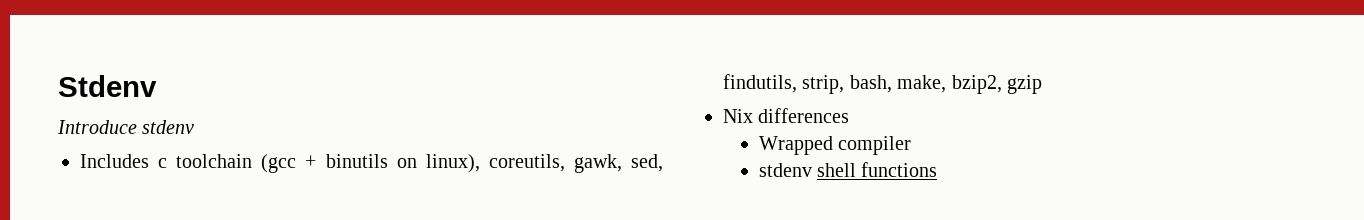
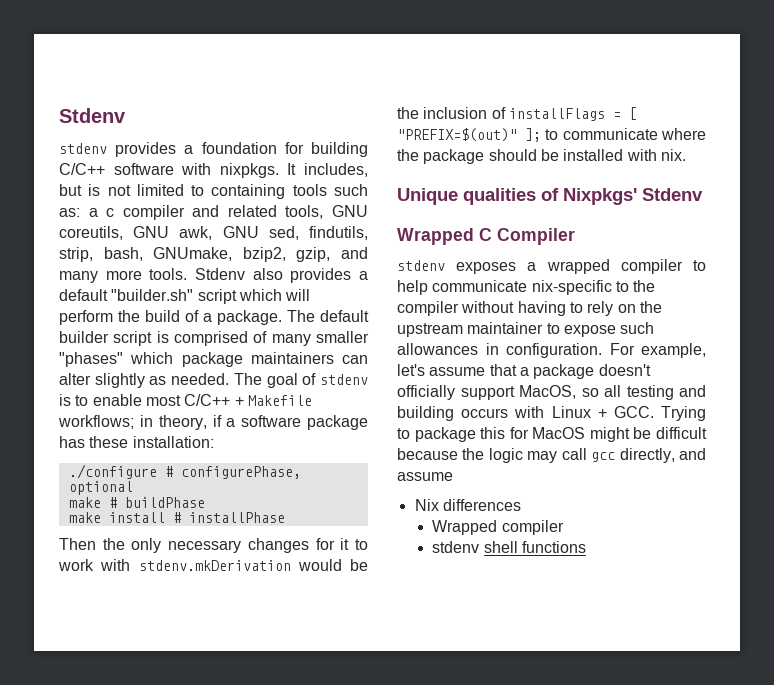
[58,75,157,97] [57,120,195,134] [80,154,664,173] [723,74,1042,94] Stdenv // Introduce stdenv // Includes c toolchain (gcc + binutils on linux), coreutils, gawk, sed, findutils, strip, bash, make, bzip2, gzip -> [59,108,126,123] [59,142,369,157] [59,163,368,178] [59,184,368,199] [59,205,368,220] [59,226,368,240] [59,247,368,262] [59,268,368,283] [59,289,311,304] [59,310,369,325] [59,331,369,346] [59,352,368,367] [59,373,369,388] [59,394,312,406] [58,415,369,430] [59,436,214,448] [68,464,301,479] [68,481,133,495] [68,497,205,508] [68,512,285,523] [59,538,368,553] [58,559,368,571] [397,107,637,121] [397,128,706,142] [397,149,686,164] [397,188,703,205] [397,228,575,245] [397,259,706,274] [397,280,656,295] [397,301,662,316] [397,322,655,337] [397,343,706,358] [397,364,651,379] [397,385,706,400] [397,406,706,421] [397,427,707,442] [397,448,706,463] [397,472,453,481] Stdenv // stdenv provides a foundation for building C/C++ software with nixpkgs. It includes, but is not limited to containing tools such as: a c compiler and related tools, GNU coreutils, GNU awk, GNU sed, findutils, strip, bash, GNUmake, bzip2, gzip, and many more tools. Stdenv also provides a default "builder.sh" script which will perform the build of a package. The default builder script is comprised of many smaller "phases" which package maintainers can alter slightly as needed. The goal of stdenv is to enable most C/C++ + Makefile workflows; in theory, if a software package has these installation: // ./configure # configurePhase, optional // make # buildPhase // make install # installPhase // Then the only necessary changes for it to work with stdenv.mkDerivation would be the inclusion of installFlags = [ "PREFIX=$(out)" ]; to communicate where the package should be installed with nix. // Unique qualities of Nixpkgs' Stdenv // Wrapped C Compiler // stdenv exposes a wrapped compiler to help communicate nix-specific to the compiler without having to rely on the upstream maintainer to expose such allowances in configuration. For example, let's assume that a package doesn't officially support MacOS, so all testing and building occurs with Linux + GCC. Trying to package this for MacOS might be difficult because the logic may call gcc directly, and assume

